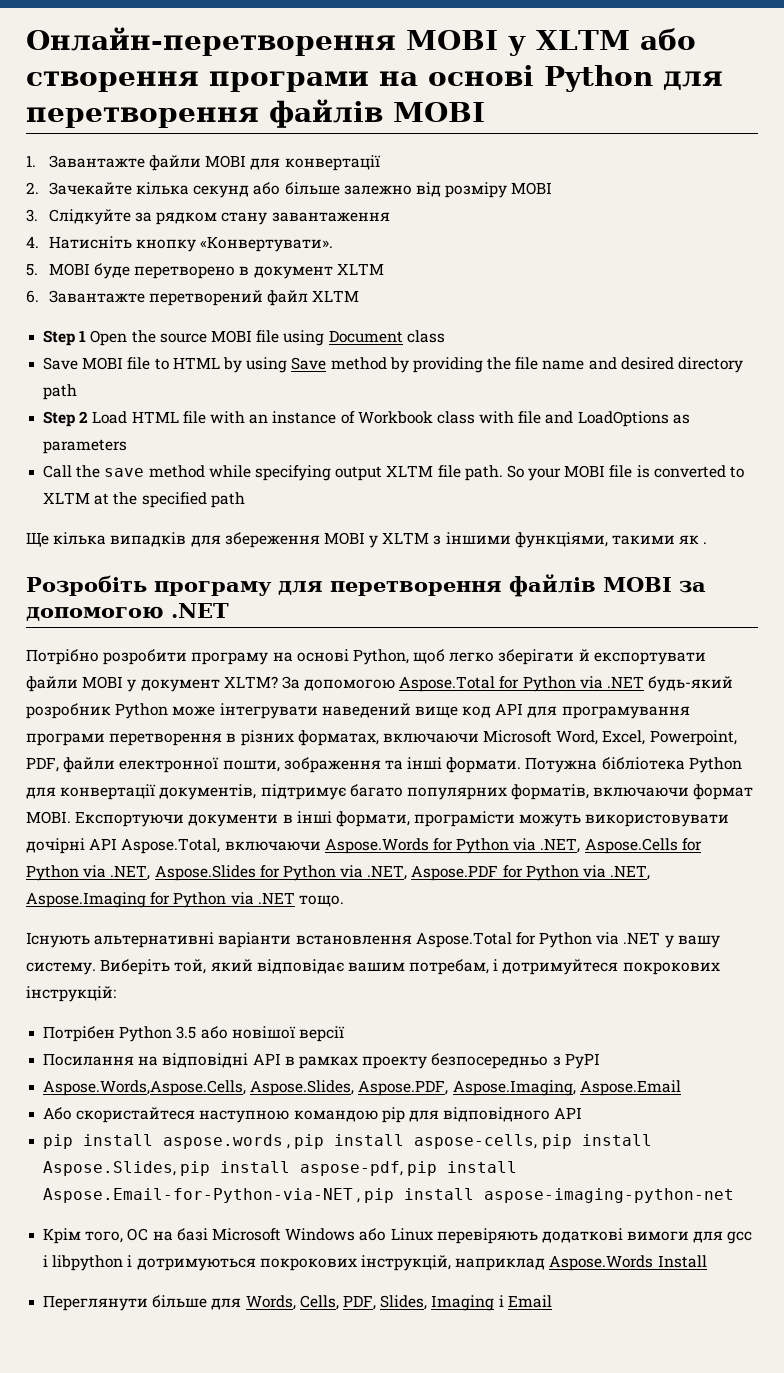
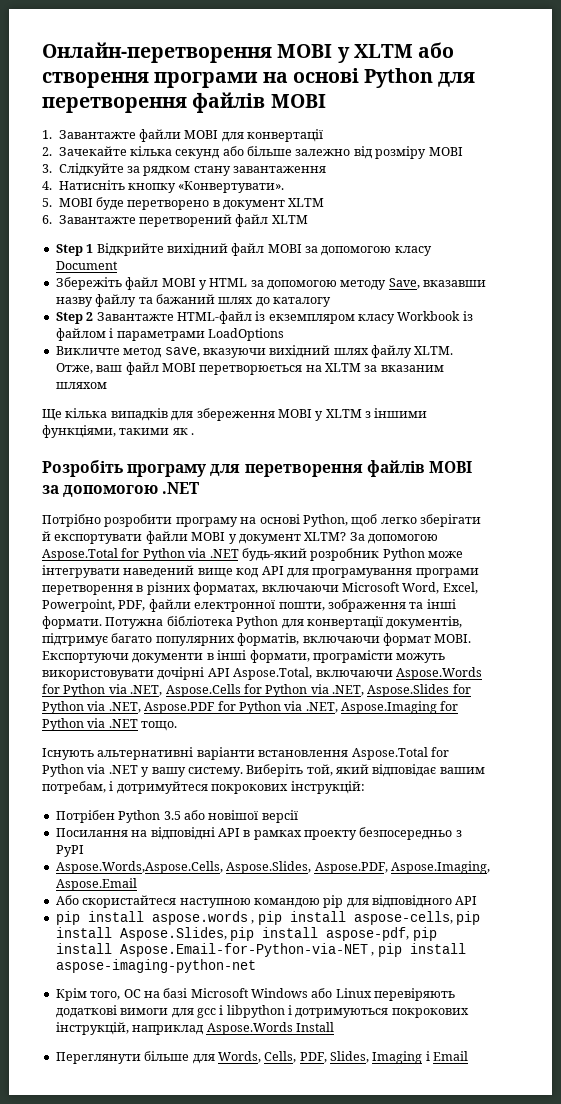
[90,330,445,346] [43,357,744,373] [43,384,78,400] [43,411,690,427] [43,439,128,454] [43,465,745,481] [43,492,245,508] Open the source MOBI file using Document class // Save MOBI file to HTML by using Save method by providing the file name and desired directory path // Step 2 Load HTML file with an instance of Workbook class with file and LoadOptions as parameters // Call the save method while specifying output XLTM file path. So your MOBI file is converted to XLTM at the specified path -> [96,243,432,256] [55,261,118,270] [55,277,487,290] [55,294,331,307] [55,311,473,324] [55,328,284,341] [55,345,454,358] [55,362,444,375] [55,382,107,389] Відкрийте вихідний файл MOBI за допомогою класу Document // Збережіть файл MOBI у HTML за допомогою методу Save, вказавши назву файлу та бажаний шлях до каталогу // Step 2 Завантажте HTML-файл із екземпляром класу Workbook із файлом і параметрами LoadOptions // Викличте метод save, вказуючи вихідний шлях файлу XLTM. Отже, ваш файл MOBI перетворюється на XLTM за вказаним шляхом

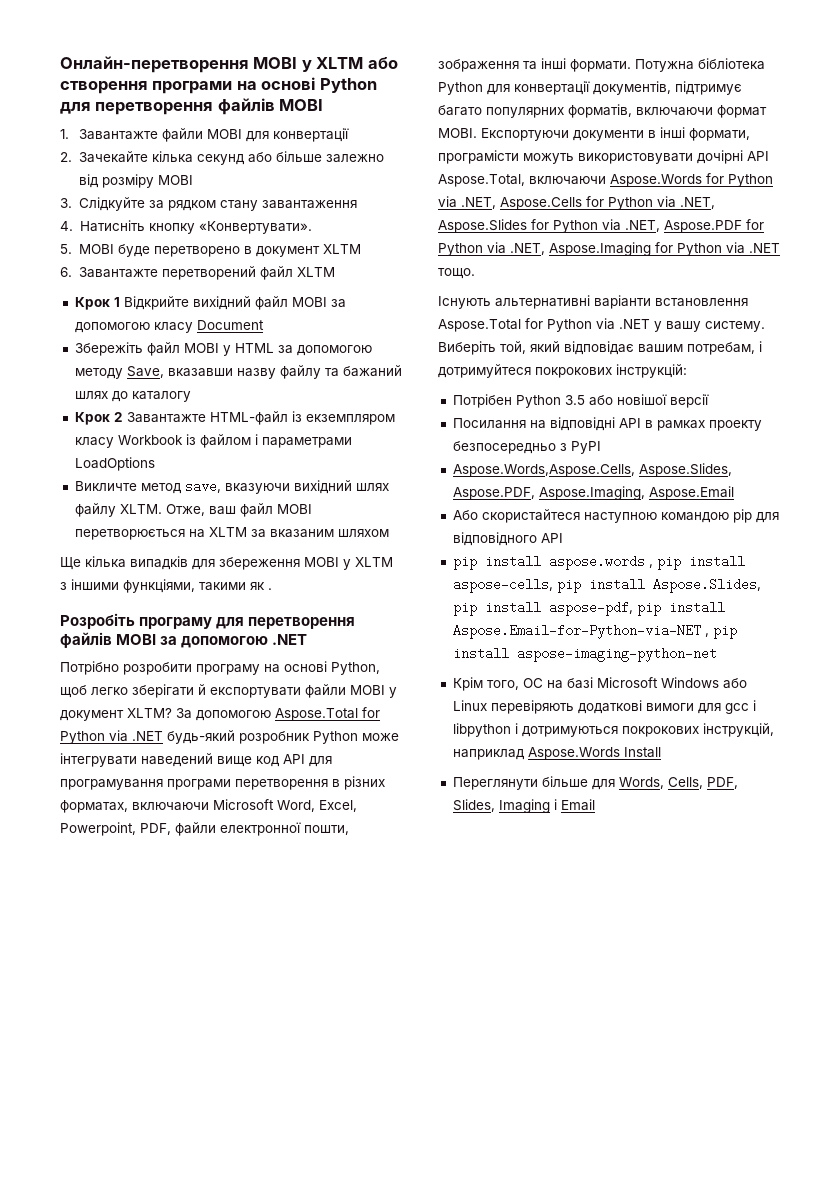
[55,244,83,256] Step -> [74,297,110,310] Крок
[55,312,83,324] Step -> [74,412,110,425] Крок

